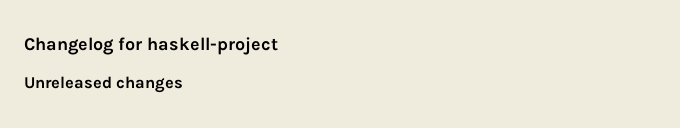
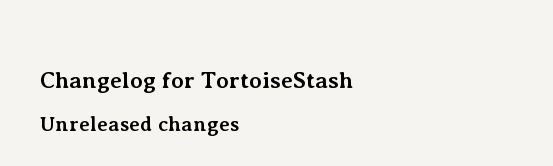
[147,37,278,55] haskell-project -> [201,72,354,88] TortoiseStash

